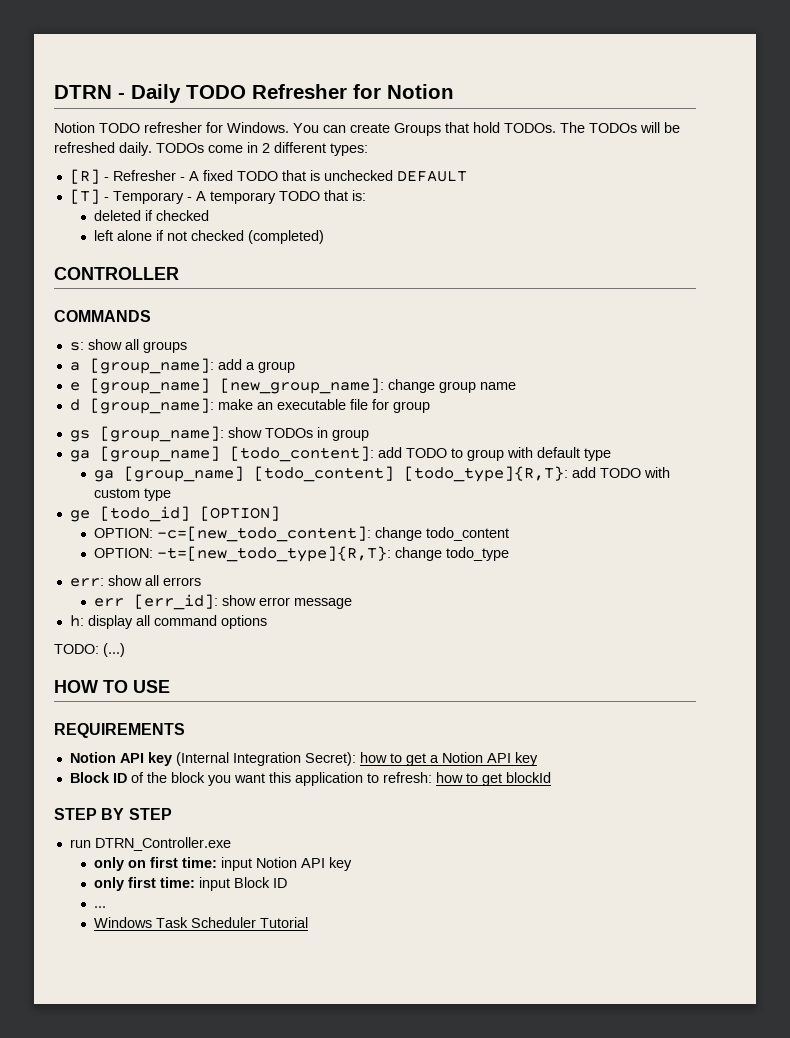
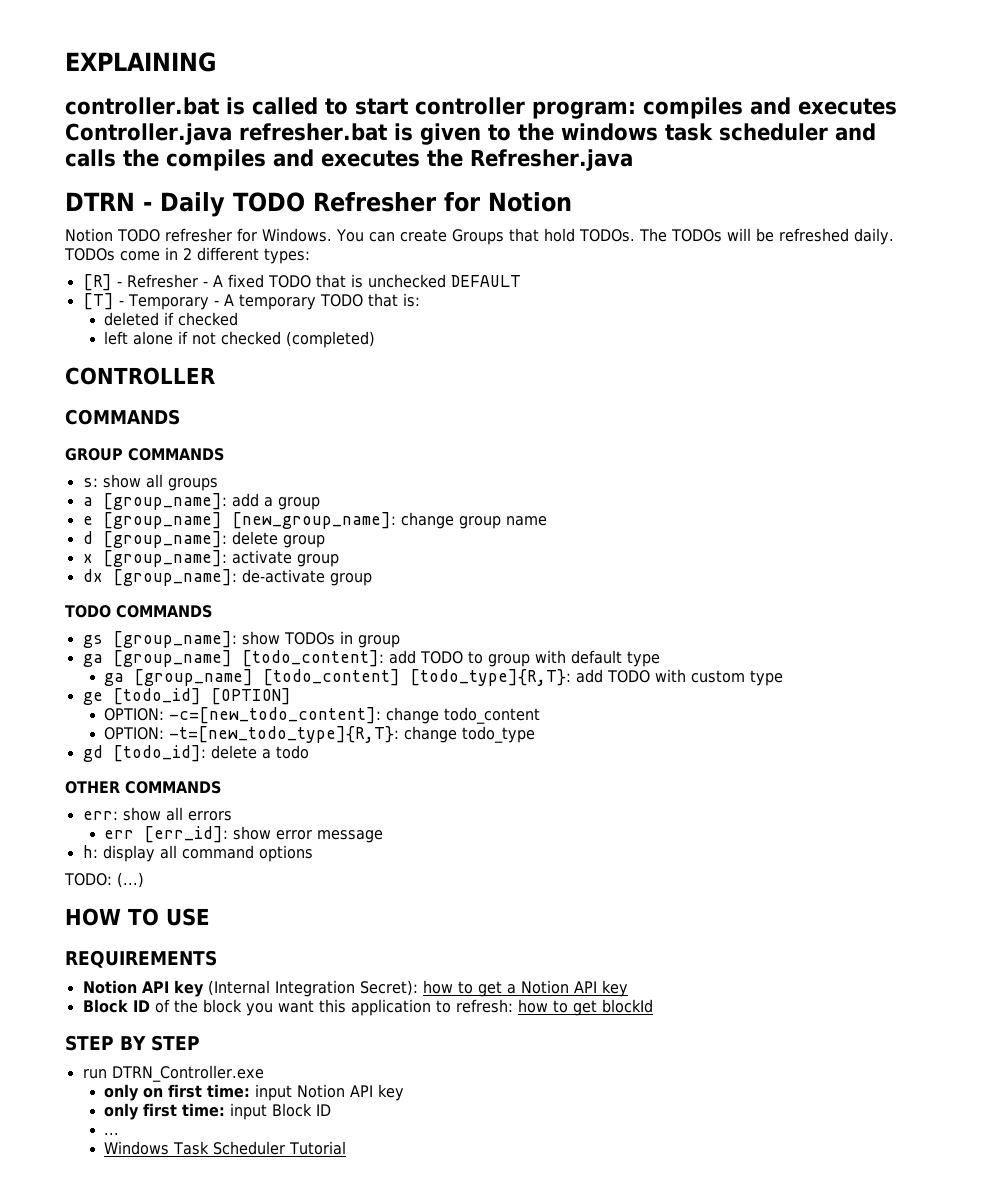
(54, 92) none -> [65,52,216,72] [65,97,897,119] [65,123,876,145] [65,149,633,171] EXPLAINING // controller.bat is called to start controller program: compiles and executes Controller.java refresher.bat is given to the windows task scheduler and calls the compiles and executes the Refresher.java //
(151, 316) none -> [65,448,224,461] // GROUP COMMANDS
[217,399,430,413] make an executable file for group -> [231,531,325,548] [82,550,339,567] [82,569,372,586] [65,605,212,618] delete group // x [group_name]: activate group // dx [group_name]: de-activate group // TODO COMMANDS
(510, 554) none -> [82,745,309,762] [65,781,221,794] // gd [todo_id]: delete a todo // OTHER COMMANDS

